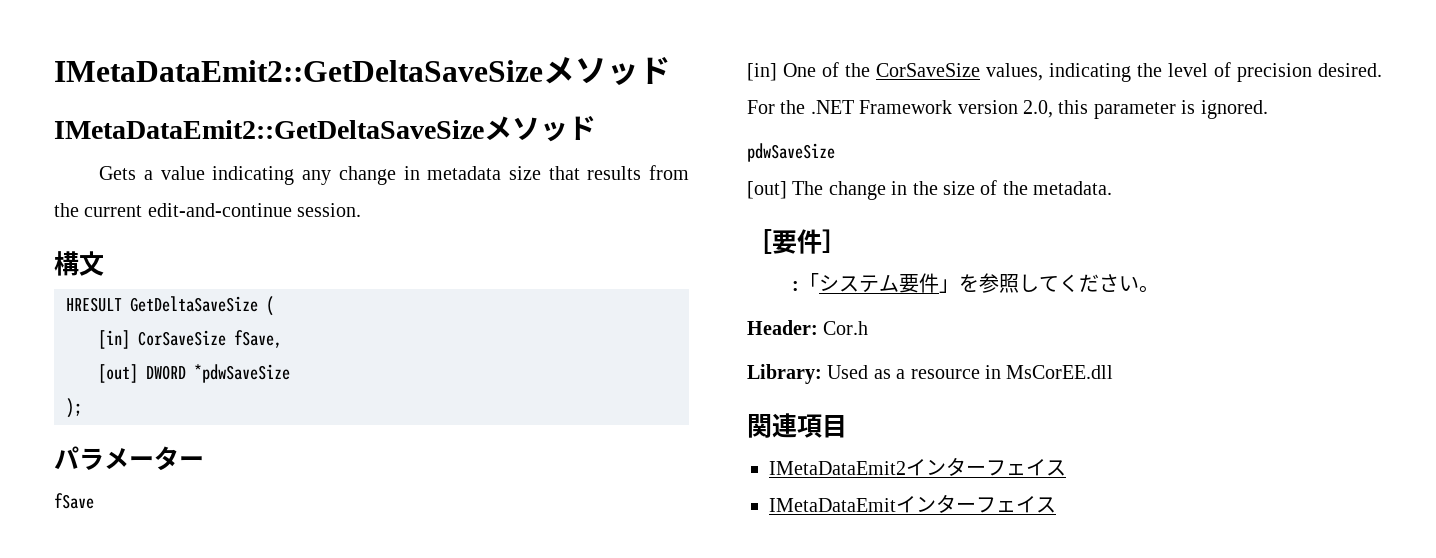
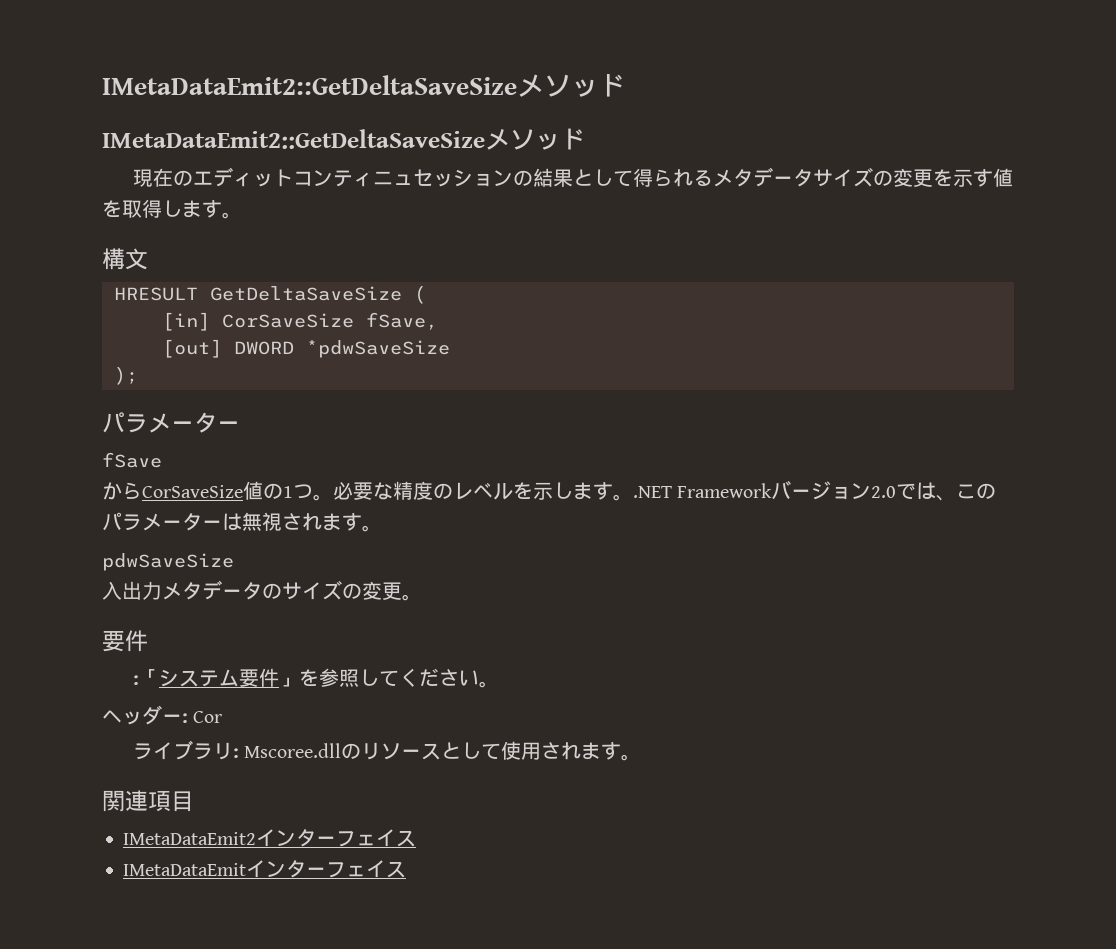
[99,165,690,185] [54,203,362,217] Gets a value indicating any change in metadata size that results from the current edit-and-continue session. -> [133,167,1014,187] [102,199,242,219] 現在のエディットコンティニュセッションの結果として得られるメタデータサイズの変更を示す値を取得します。
[747,62,1382,82] [747,100,1268,119] [747,143,835,162] [747,180,1113,200] [747,229,847,254] [in] One of the CorSaveSize values, indicating the level of precision desired. For the .NET Framework version 2.0, this parameter is ignored. // pdwSaveSize // [out] The change in the size of the metadata. // ［要件］ -> [102,480,997,501] [102,512,382,532] [102,553,234,571] [102,580,422,601] [102,630,148,652] からCorSaveSize値の1つ。必要な精度のレベルを示します。.NET Frameworkバージョン2.0では、このパラメーターは無視されます。 // pdwSaveSize // 入出力メタデータのサイズの変更。 // 要件
[747,320,869,335] [747,364,1114,384] Header: Cor.h // Library: Used as a resource in MsCorEE.dll -> [102,705,223,725] [133,740,642,761] ヘッダー: Cor // ライブラリ: Mscoree.dllのリソースとして使用されます。

